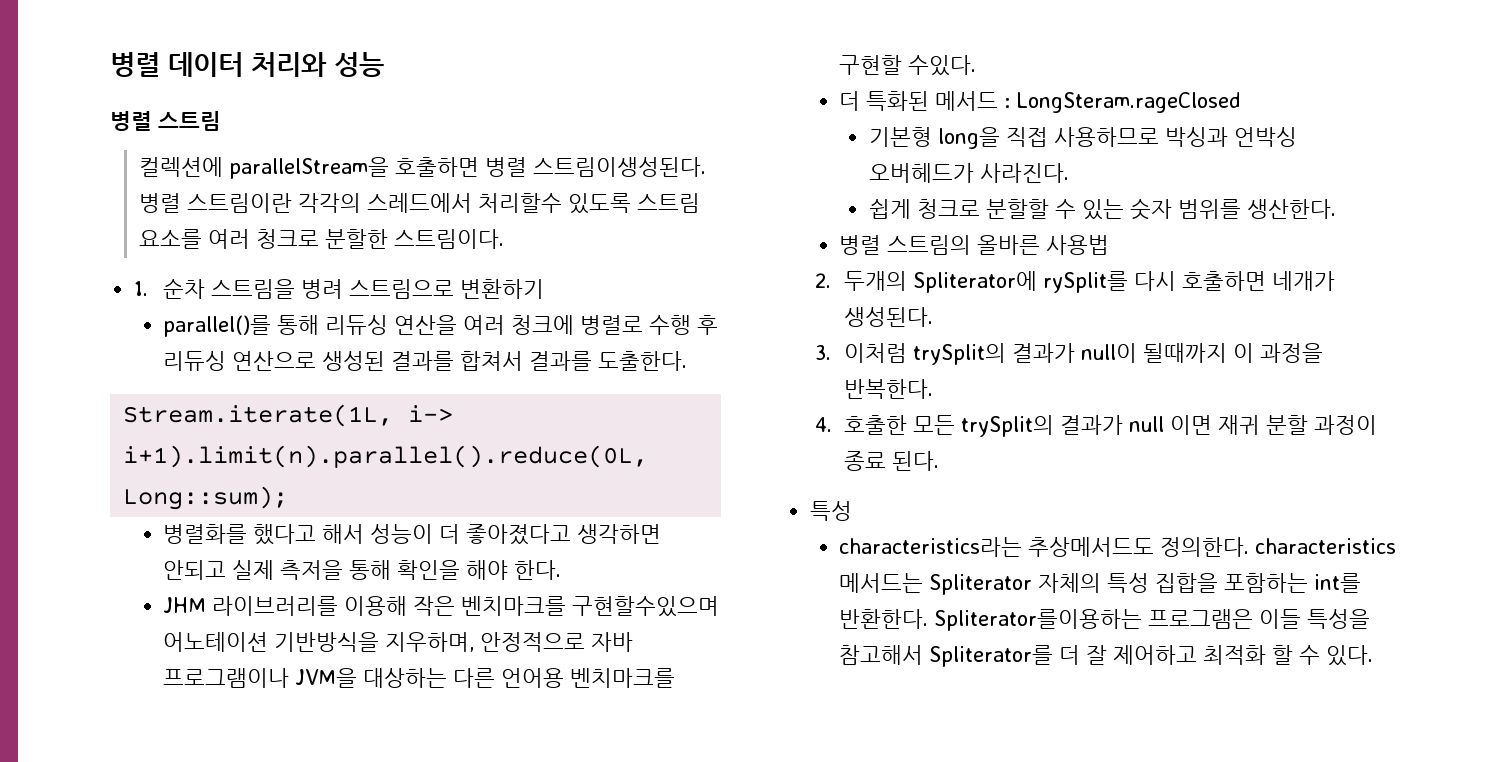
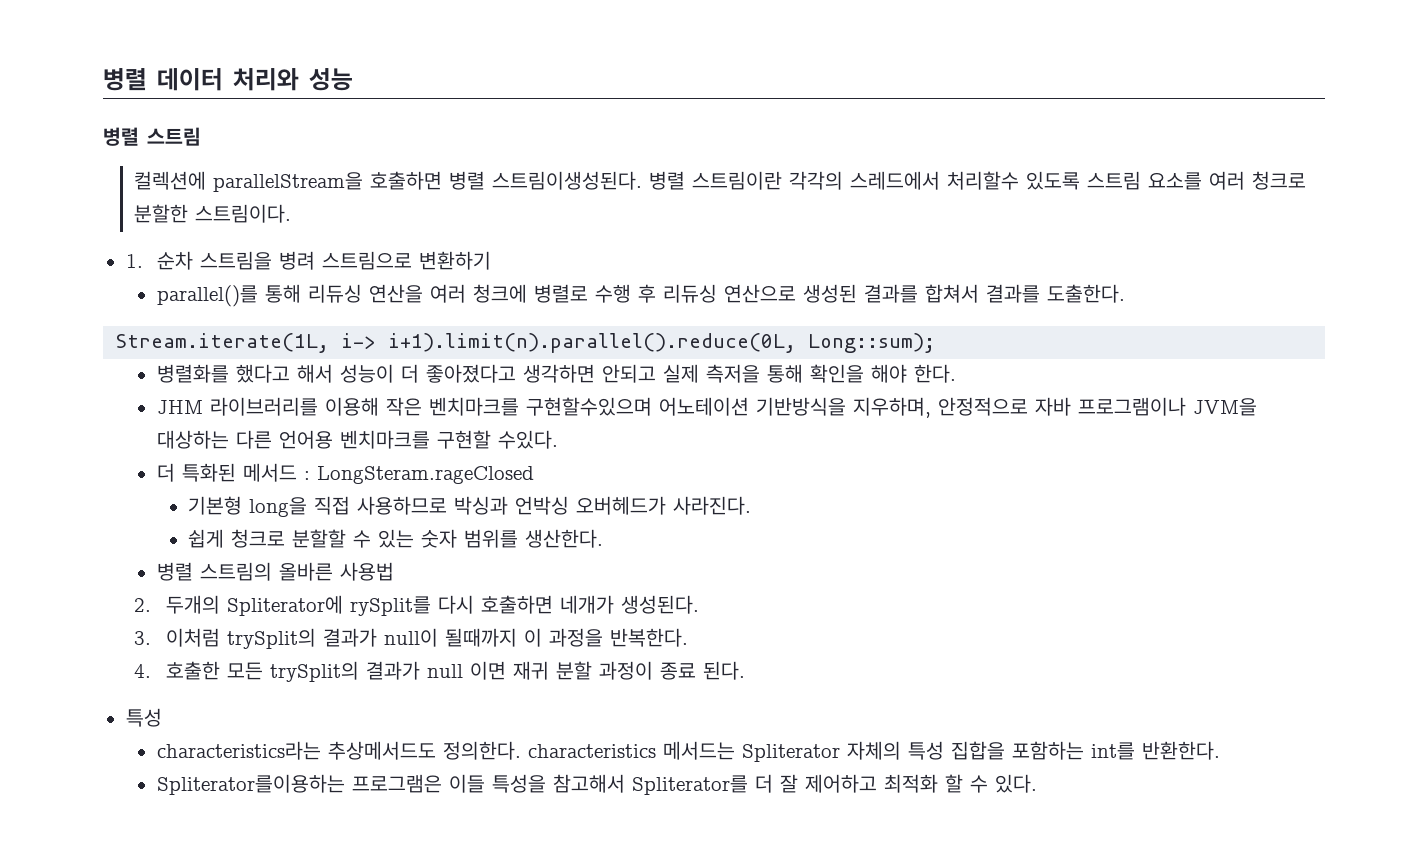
(929, 619) none -> (1220, 750) //

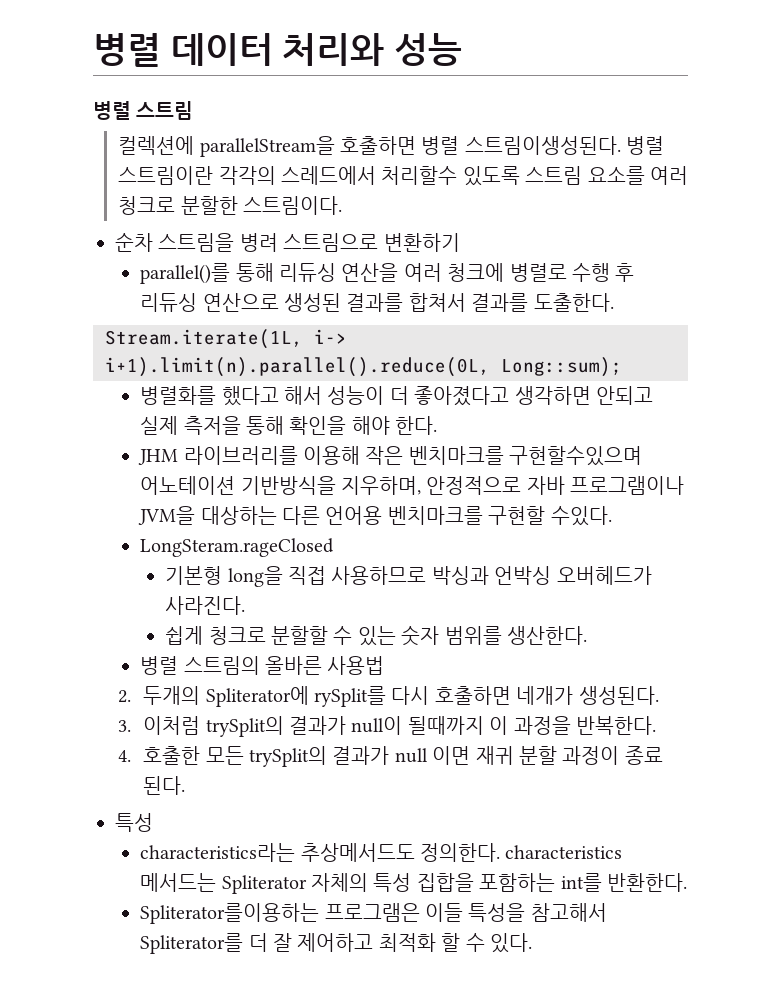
[125,254,143,268] 1. -> (342, 205) none
[156,463,310,482] 더 특화된 메서드 : -> (612, 516) none

